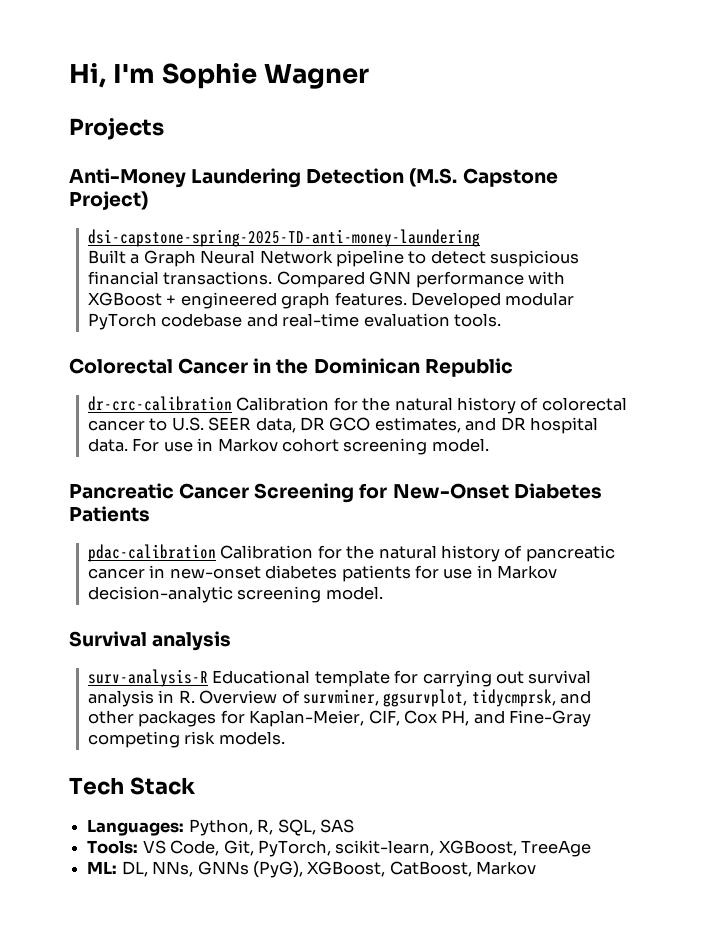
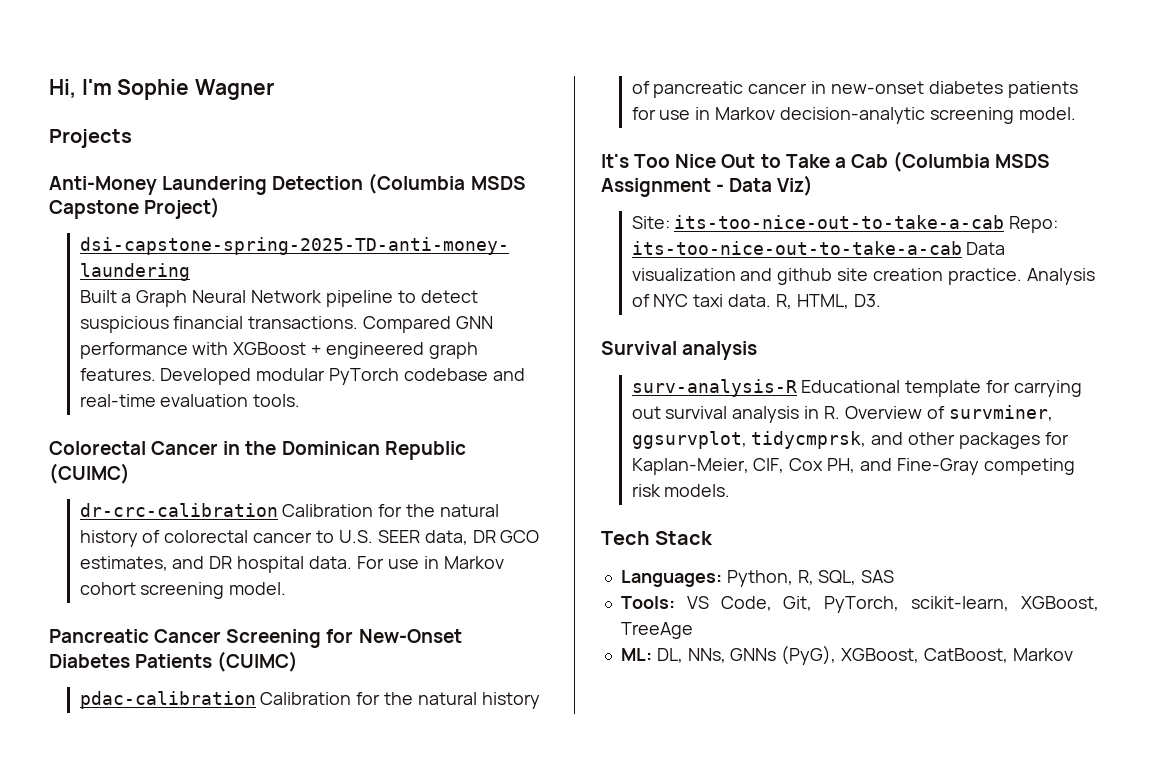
[409,168,458,187] (M.S. -> [368,173,526,194] (Columbia MSDS
(513, 367) none -> [49,463,130,484] (CUIMC)
(150, 514) none -> [217,651,299,672] (CUIMC)
(383, 593) none -> [601,151,1051,172] [601,175,814,197] [631,215,1059,233] [631,241,1006,255] [631,268,1095,285] [631,294,881,309] // It's Too Nice Out to Take a Cab (Columbia MSDS Assignment - Data Viz) // Site: its-too-nice-out-to-take-a-cab Repo: its-too-nice-out-to-take-a-cab Data visualization and github site creation practice. Analysis of NYC taxi data. R, HTML, D3.

